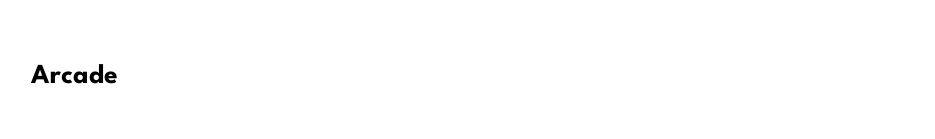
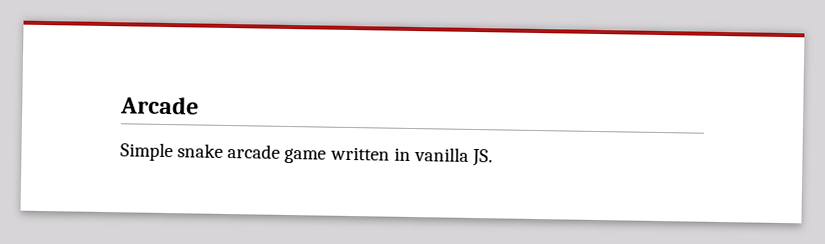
(118, 74) none -> [120,142,493,167] // Simple snake arcade game written in vanilla JS.

